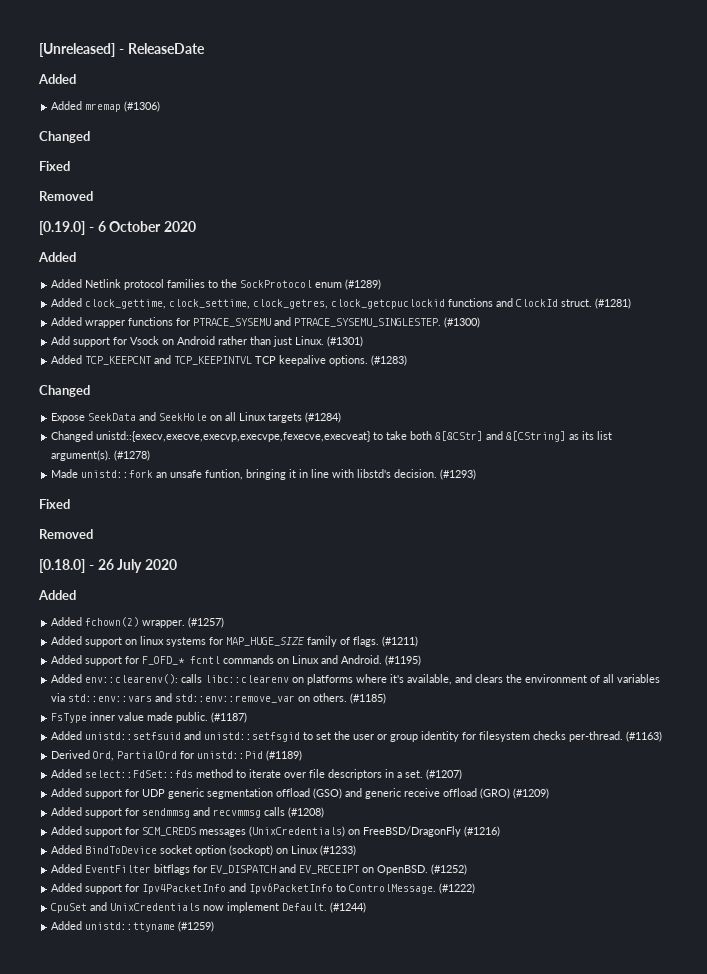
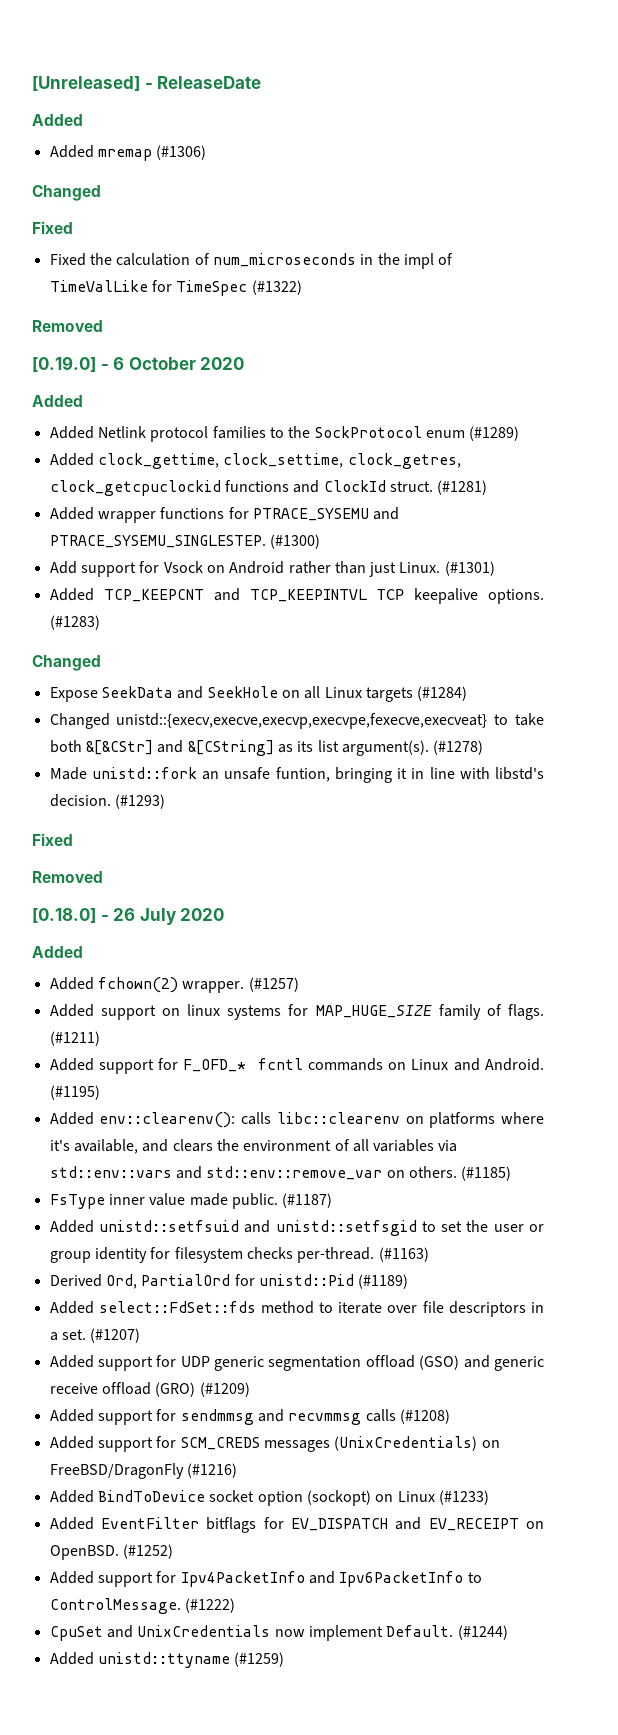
(70, 166) none -> [49,253,454,269] [49,280,302,296] // Fixed the calculation of num_microseconds in the impl of TimeValLike for TimeSpec (#1322)

